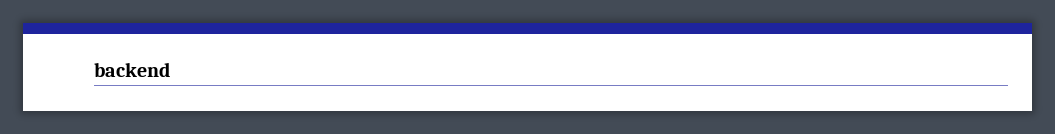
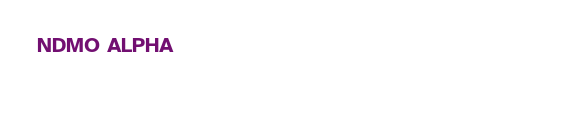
[94,62,170,77] backend -> [37,38,174,52] NDMO ALPHA

